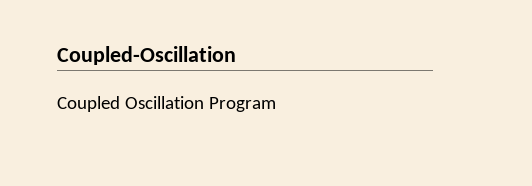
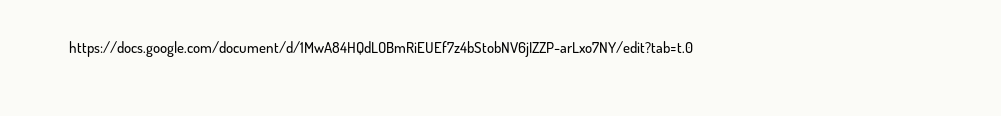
[57,46,236,65] [57,96,276,112] Coupled-Oscillation // Coupled Oscillation Program -> [69,41,693,57] https://docs.google.com/document/d/1MwA84HQdLOBmRiEUEf7z4bStobNV6jIZZP-arLxo7NY/edit?tab=t.0

